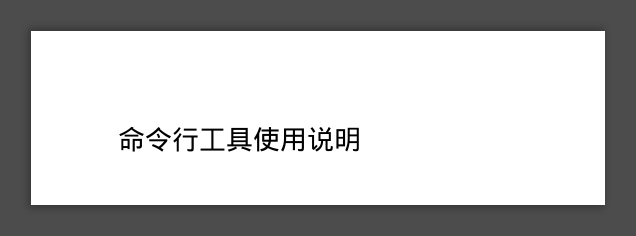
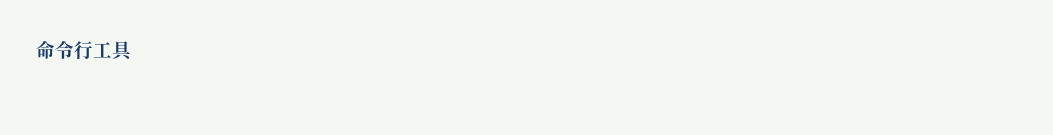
[253,126,361,152] 使用说明 -> (133, 51) none

